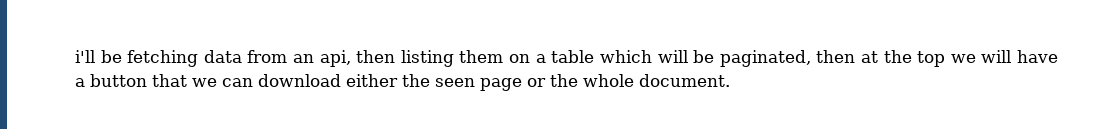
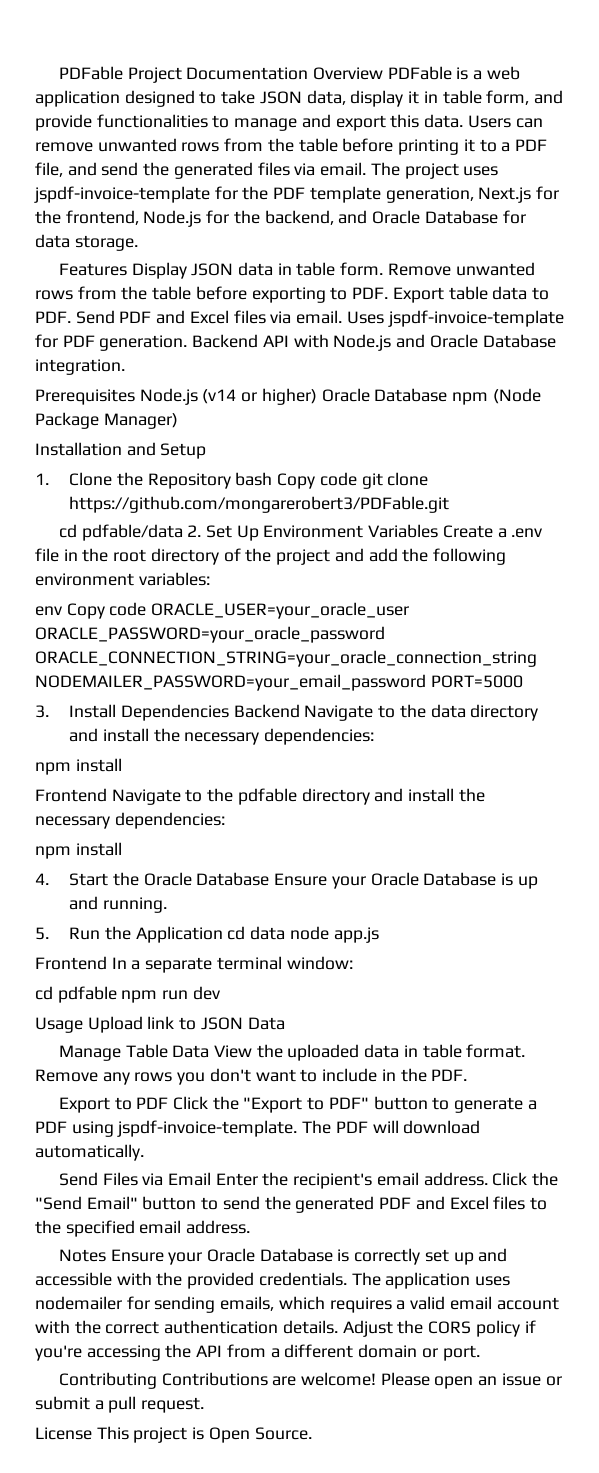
[75,50,1058,67] [75,74,730,91] i'll be fetching data from an api, then listing them on a table which will be paginated, then at the top we will have a button that we can download either the seen page or the whole document. -> [58,66,520,83] [35,90,563,107] [35,114,543,131] [35,138,547,155] [35,162,499,179] [34,186,560,203] [35,210,526,227] [35,234,138,251] [58,262,535,279] [35,286,549,303] [35,310,564,327] [35,334,556,351] [35,359,125,375] [35,388,541,405] [35,412,178,429] [35,442,207,459] [35,472,429,489] [69,496,450,513] [58,524,543,541] [35,548,506,565] [35,572,210,586] [35,602,410,619] [35,626,385,643] [35,650,537,667] [35,674,523,691] [35,704,539,721] [69,728,375,745] [35,758,122,775] [35,788,485,805] [35,812,225,829] [35,842,122,859] [35,872,538,889] [69,896,168,913] [35,926,379,943] [35,956,353,973] [35,986,220,1003] [35,1016,285,1033] [58,1044,526,1061] [35,1068,468,1085] [58,1096,537,1113] [35,1120,481,1137] [35,1144,144,1161] [58,1172,559,1189] [35,1196,547,1213] [35,1220,251,1237] [58,1248,508,1265] [35,1272,511,1289] [35,1296,559,1313] [35,1320,536,1337] [35,1344,480,1361] [58,1372,562,1389] [35,1396,205,1413] [35,1426,312,1443] PDFable Project Documentation Overview PDFable is a web application designed to take JSON data, display it in table form, and provide functionalities to manage and export this data. Users can remove unwanted rows from the table before printing it to a PDF file, and send the generated files via email. The project uses jspdf-invoice-template for the PDF template generation, Next.js for the frontend, Node.js for the backend, and Oracle Database for data storage. // Features Display JSON data in table form. Remove unwanted rows from the table before exporting to PDF. Export table data to PDF. Send PDF and Excel files via email. Uses jspdf-invoice-template for PDF generation. Backend API with Node.js and Oracle Database integration. // Prerequisites Node.js (v14 or higher) Oracle Database npm (Node Package Manager) // Installation and Setup // 1. Clone the Repository bash Copy code git clone https://github.com/mongarerobert3/PDFable.git // cd pdfable/data 2. Set Up Environment Variables Create a .env file in the root directory of the project and add the following environment variables: // env Copy code ORACLE_USER=your_oracle_user ORACLE_PASSWORD=your_oracle_password ORACLE_CONNECTION_STRING=your_oracle_connection_string NODEMAILER_PASSWORD=your_email_password PORT=5000 // 3. Install Dependencies Backend Navigate to the data directory and install the necessary dependencies: // npm install // Frontend Navigate to the pdfable directory and install the necessary dependencies: // npm install // 4. Start the Oracle Database Ensure your Oracle Database is up and running. // 5. Run the Application cd data node app.js // Frontend In a separate terminal window: // cd pdfable npm run dev // Usage Upload link to JSON Data // Manage Table Data View the uploaded data in table format. Remove any rows you don't want to include in the PDF. // Export to PDF Click the "Export to PDF" button to generate a PDF using jspdf-invoice-template. The PDF will download automatically. // Send Files via Email Enter the recipient's email address. Click the "Send Email" button to send the generated PDF and Excel files to the specified email address. // Notes Ensure your Oracle Database is correctly set up and accessible with the provided credentials. The application uses nodemailer for sending emails, which requires a valid email account with the correct authentication details. Adjust the CORS policy if you're accessing the API from a different domain or port. // Contributing Contributions are welcome! Please open an issue or submit a pull request. // License This project is Open Source.

